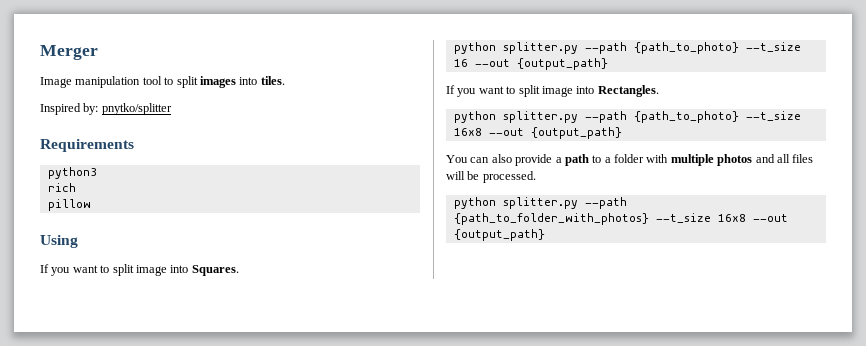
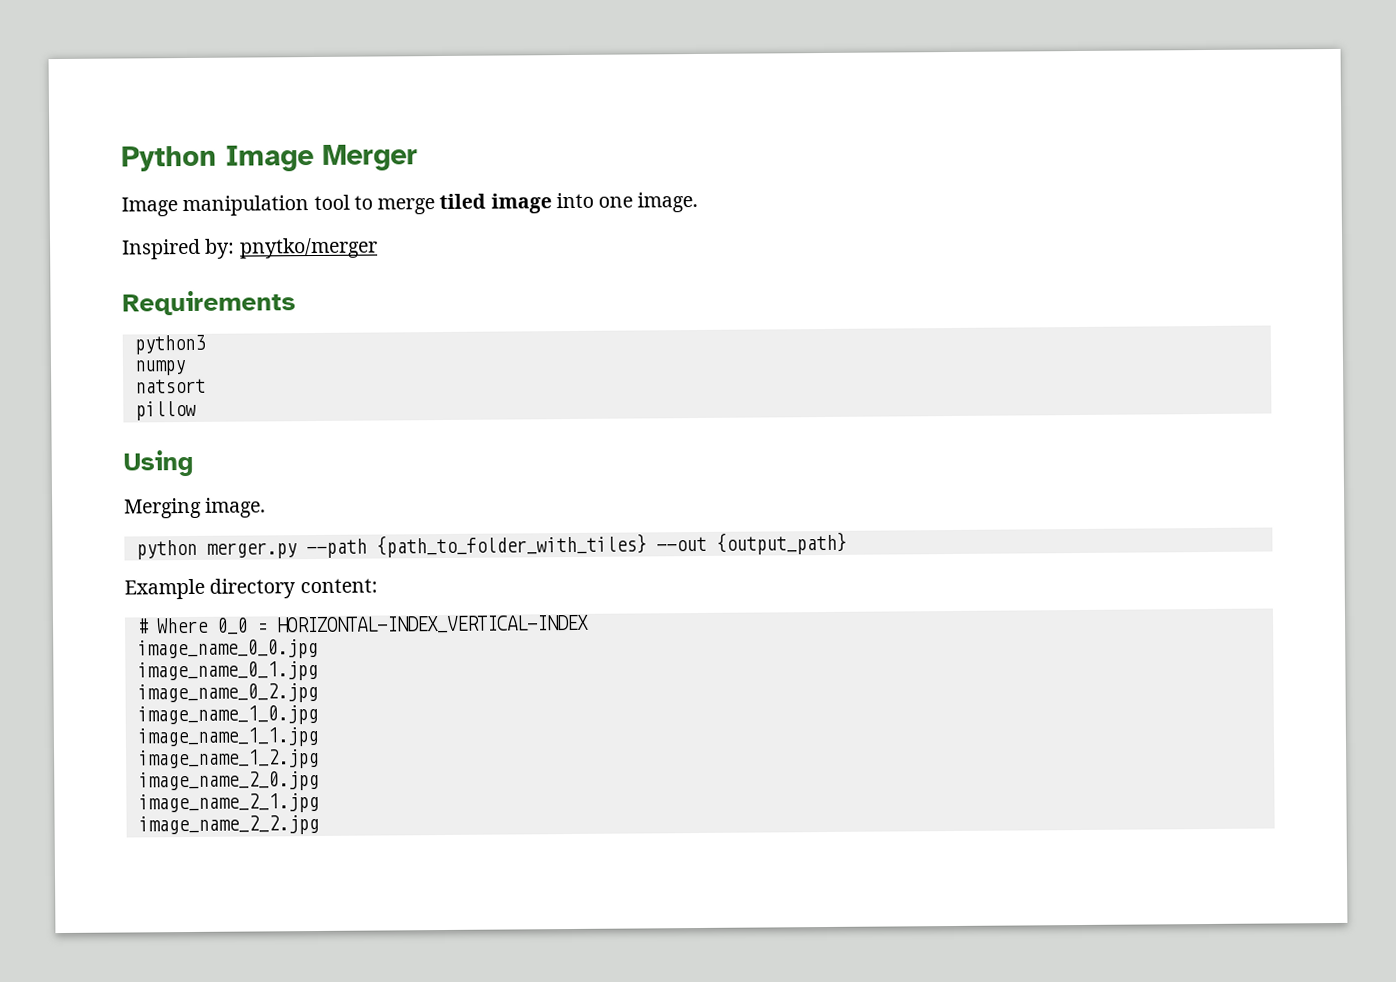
(40, 52) none -> [121,145,314,172] Python Image
[176,76,285,88] split images into tiles. -> [377,191,699,215] merge tiled image into one image.
[101,103,172,115] pnytko/splitter -> [239,237,378,259] pnytko/merger
[47,183,76,192] rich -> [133,360,186,376] [134,378,206,394] numpy // natsort
[40,264,239,276] [453,42,801,54] [453,58,608,70] [446,85,659,97] [453,111,801,123] [453,127,622,139] [446,154,814,166] [446,171,536,183] [453,197,627,209] [453,213,788,225] [453,229,545,241] If you want to split image into Squares. // python splitter.py --path {path_to_photo} --t_size 16 --out {output_path} // If you want to split image into Rectangles. // python splitter.py --path {path_to_photo} --t_size 16x8 --out {output_path} // You can also provide a path to a folder with multiple photos and all files will be processed. // python splitter.py --path {path_to_folder_with_photos} --t_size 16x8 --out {output_path} -> [124,497,267,519] [135,531,847,560] [124,578,378,600] [135,614,589,635] [136,638,318,660] [136,660,318,682] [136,682,318,704] [136,704,318,726] [136,726,318,748] [137,748,319,770] [137,770,319,792] [137,792,319,814] [137,814,319,836] Merging image. // python merger.py --path {path_to_folder_with_tiles} --out {output_path} // Example directory content: // # Where 0_0 = HORIZONTAL-INDEX_VERTICAL-INDEX // image_name_0_0.jpg // image_name_0_1.jpg // image_name_0_2.jpg // image_name_1_0.jpg // image_name_1_1.jpg // image_name_1_2.jpg // image_name_2_0.jpg // image_name_2_1.jpg // image_name_2_2.jpg

